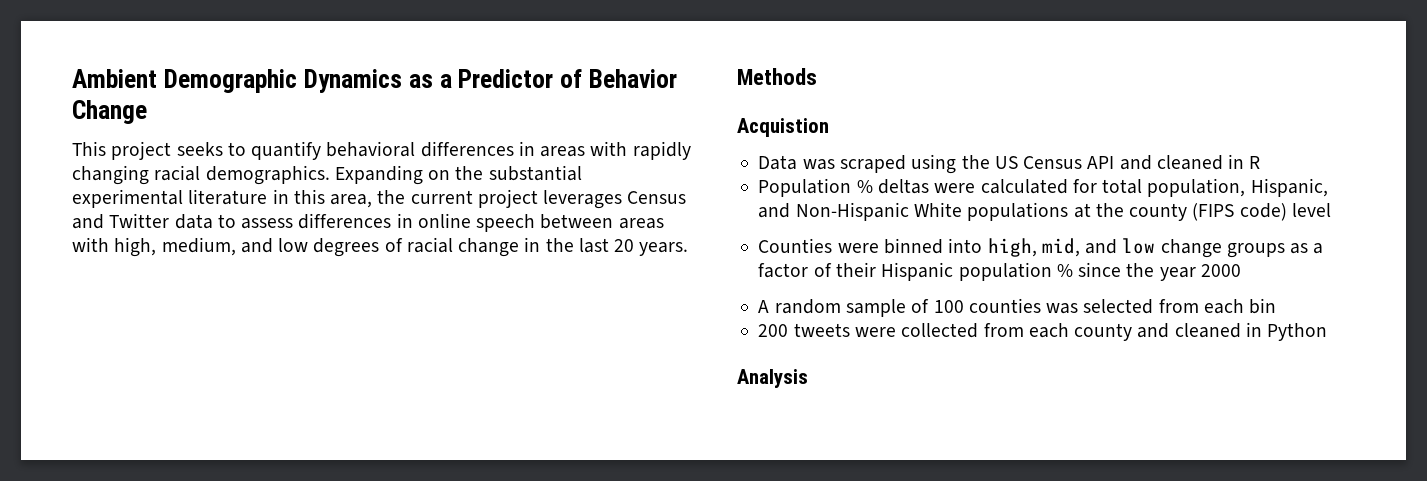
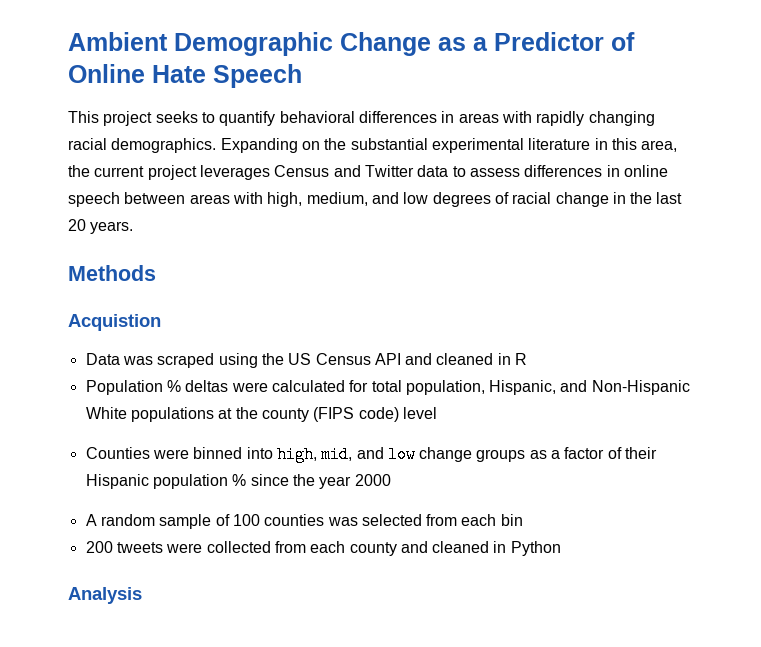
[303,69,402,93] Dynamics -> [340,32,431,56] Change
[589,69,678,88] [72,100,147,124] Behavior Change -> [68,64,302,88] Online Hate Speech

